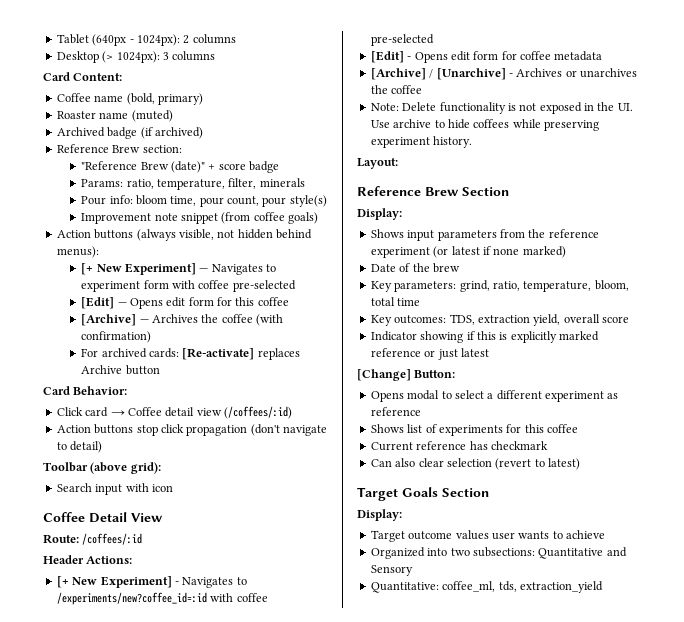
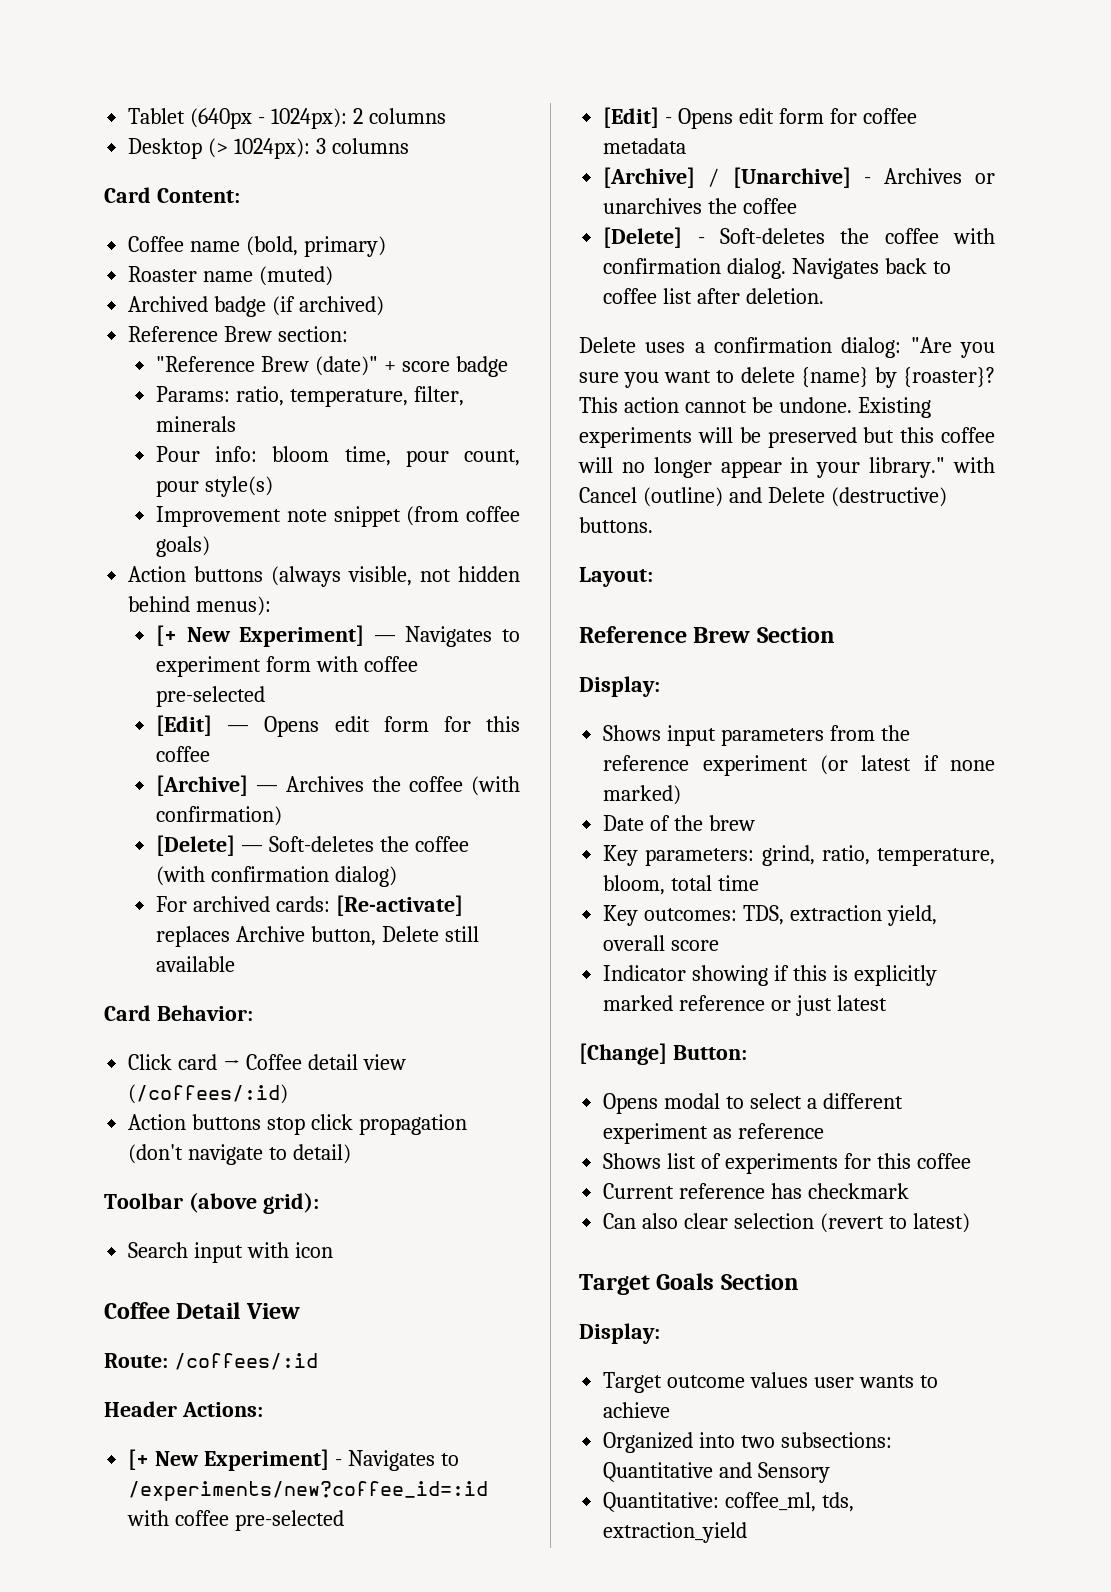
(152, 337) none -> [156,835,469,856] [156,866,397,887] // [Delete] — Soft-deletes the coffee (with confirmation dialog)
[125,365,160,375] button -> [310,926,479,946] [156,956,236,972] button, Delete still available
[370,102,633,114] [370,119,599,131] [370,136,473,148] Note: Delete functionality is not exposed in the UI. Use archive to hide coffees while preserving experiment history. -> [603,227,995,248] [603,258,951,279] [603,288,825,304] [579,337,995,358] [579,367,995,388] [579,397,931,418] [579,427,995,448] [578,457,995,478] [579,487,947,507] [579,517,653,533] [Delete] - Soft-deletes the coffee with confirmation dialog. Navigates back to coffee list after deletion. // Delete uses a confirmation dialog: "Are you sure you want to delete {name} by {roaster}? This action cannot be undone. Existing experiments will be preserved but this coffee will no longer appear in your library." with Cancel (outline) and Delete (destructive) buttons.

